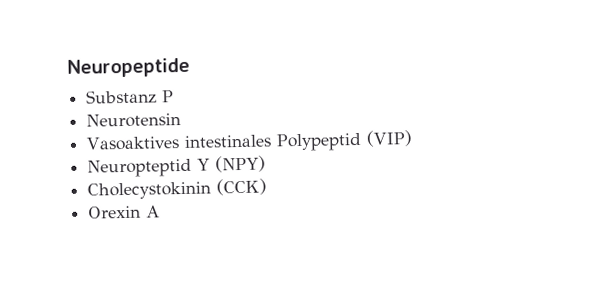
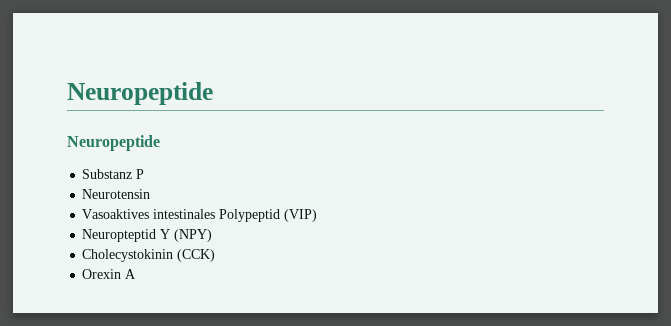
[66,57,190,78] Neuropeptide -> [67,82,213,105] [67,135,160,151] Neuropeptide // Neuropeptide

